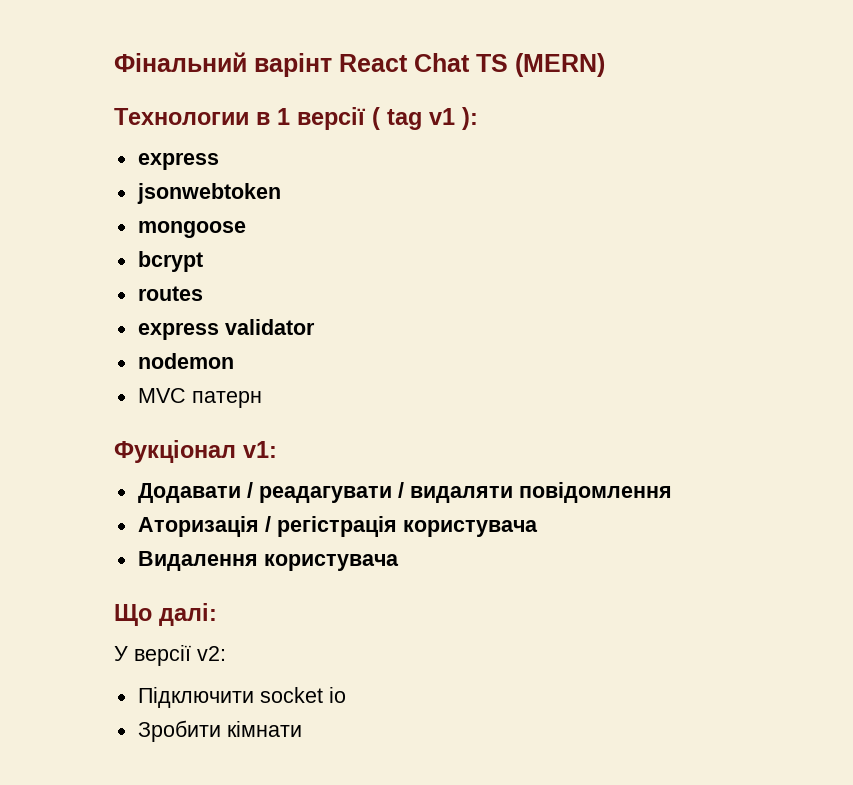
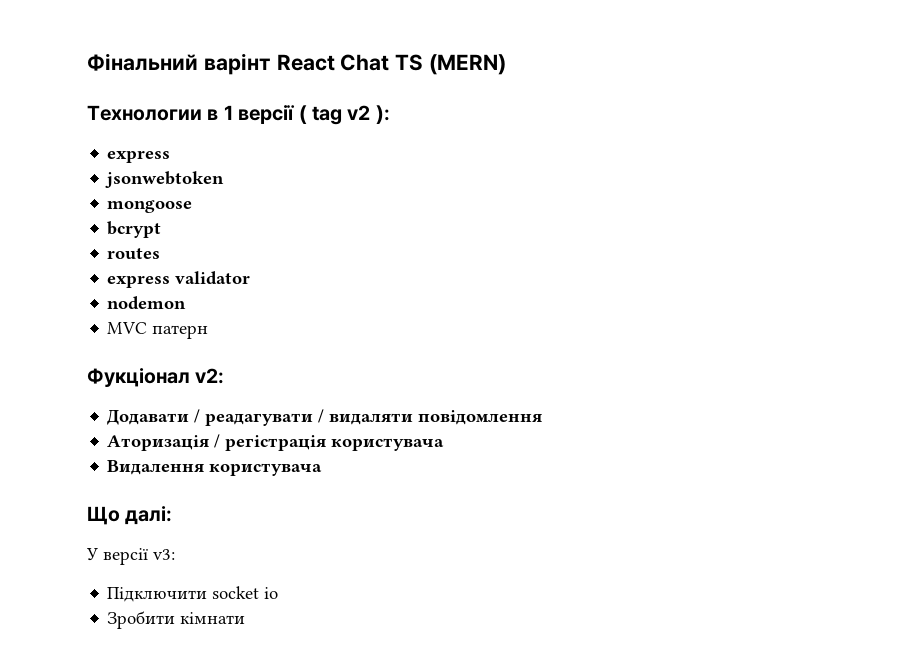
[429,108,455,125] v1 -> [347,105,371,120] v2
[243,441,277,458] v1: -> [195,368,225,384] v2:
[197,646,226,661] v2: -> [153,549,175,560] v3:

